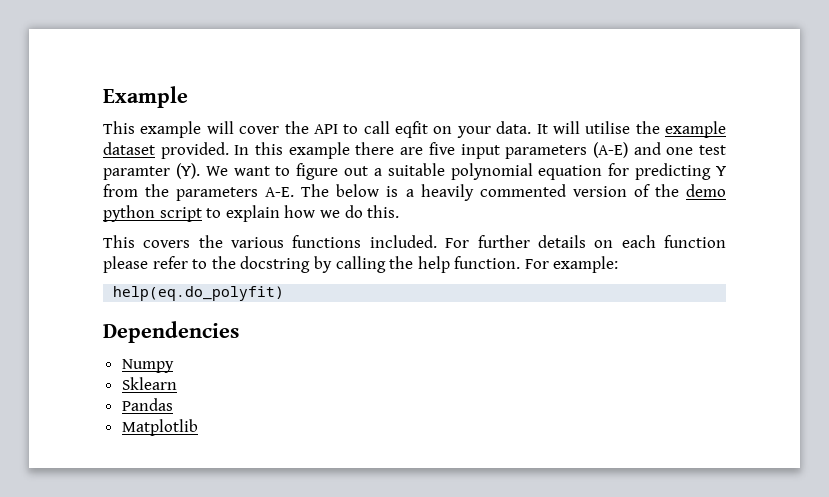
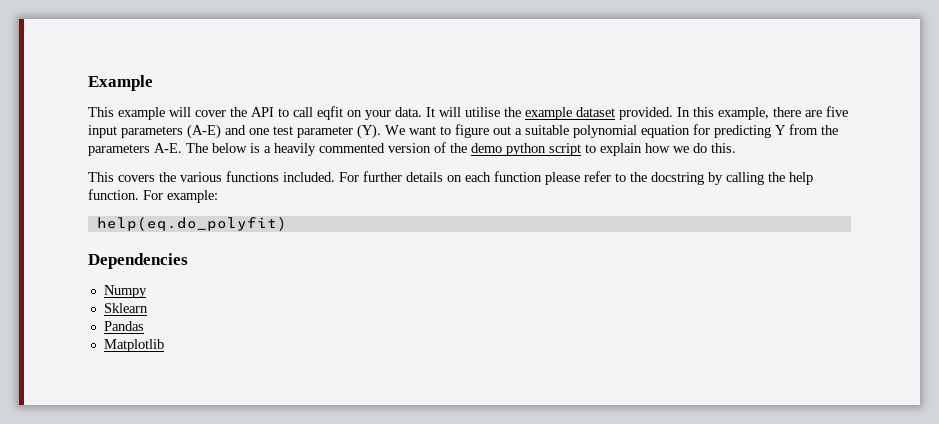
[288,142,350,159] example -> [718,107,769,120] example,
[103,166,170,180] paramter -> [297,126,353,138] parameter

